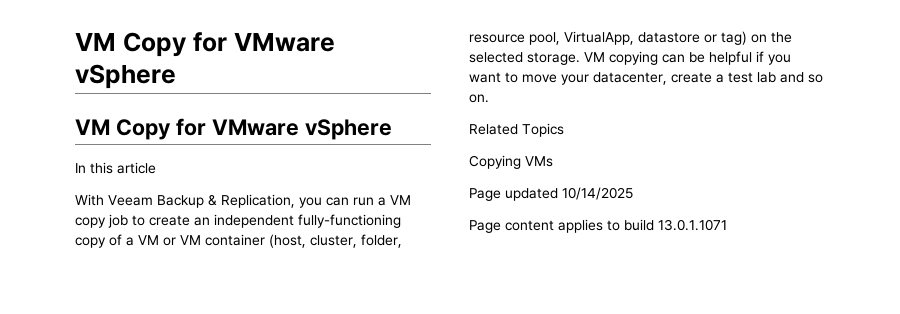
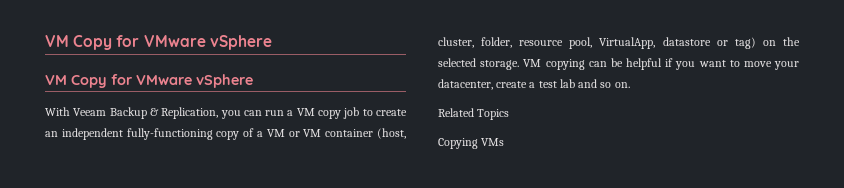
[75,162,156,174] // In this article -> (253, 81) none
[469,187,633,201] [469,219,727,233] // Page updated 10/14/2025 // Page content applies to build 13.0.1.1071 -> (505, 142) none

